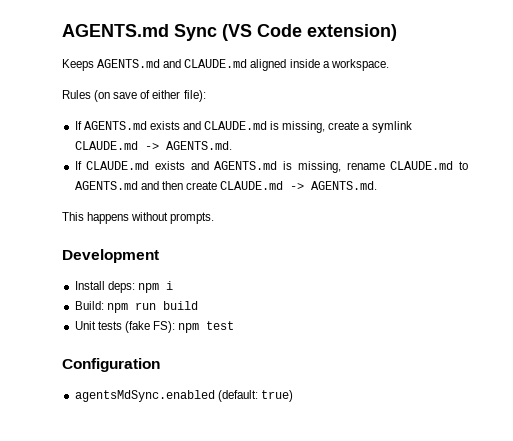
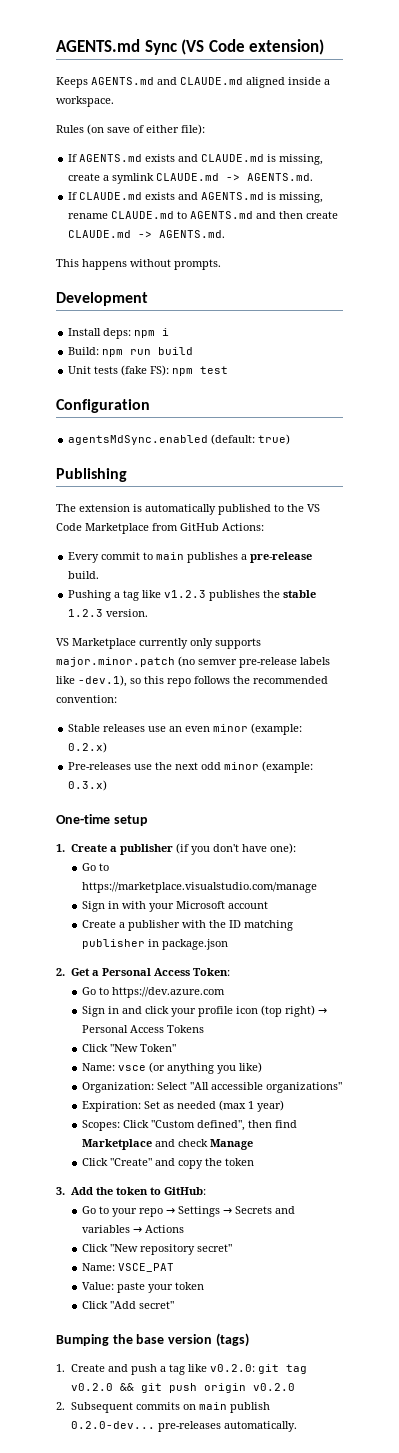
(293, 396) none -> [56,468,127,482] [56,504,320,515] [56,523,264,534] [68,552,313,563] [68,571,100,579] [68,590,317,601] [68,609,149,617] [56,638,261,649] [56,656,330,668] [56,675,328,687] [56,695,117,703] [68,723,303,735] [68,742,108,753] [68,761,314,773] [68,780,108,791] [56,814,148,826] [56,843,296,855] [82,863,110,871] [82,882,318,893] [82,901,269,912] [82,920,294,931] [82,939,229,950] [56,968,230,976] [82,987,226,998] [82,1005,328,1017] [82,1025,205,1033] [82,1044,177,1052] [82,1062,263,1074] [82,1082,343,1093] [82,1100,285,1112] [82,1120,298,1131] [82,1139,254,1150] [82,1158,255,1169] [56,1187,206,1195] [82,1206,296,1217] [82,1225,185,1233] [82,1244,233,1255] [82,1263,175,1272] [82,1282,205,1293] [82,1301,175,1309] [56,1333,249,1347] [56,1364,307,1375] [70,1383,295,1393] [56,1402,270,1413] [70,1421,297,1432] // Publishing // The extension is automatically published to the VS Code Marketplace from GitHub Actions: // Every commit to main publishes a pre-release build. // Pushing a tag like v1.2.3 publishes the stable 1.2.3 version. // VS Marketplace currently only supports major.minor.patch (no semver pre-release labels like -dev.1), so this repo follows the recommended convention: // Stable releases use an even minor (example: 0.2.x) // Pre-releases use the next odd minor (example: 0.3.x) // One-time setup // 1. Create a publisher (if you don't have one): // Go to https://marketplace.visualstudio.com/manage // Sign in with your Microsoft account // Create a publisher with the ID matching publisher in package.json // 2. Get a Personal Access Token: // Go to https://dev.azure.com // Sign in and click your profile icon (top right) → Personal Access Tokens // Click "New Token" // Name: vsce (or anything you like) // Organization: Select "All accessible organizations" // Expiration: Set as needed (max 1 year) // Scopes: Click "Custom defined", then find Marketplace and check Manage // Click "Create" and copy the token // 3. Add the token to GitHub: // Go to your repo → Settings → Secrets and variables → Actions // Click "New repository secret" // Name: VSCE_PAT // Value: paste your token // Click "Add secret" // Bumping the base version (tags) // 1. Create and push a tag like v0.2.0: git tag v0.2.0 && git push origin v0.2.0 // 2. Subsequent commits on main publish 0.2.0-dev... pre-releases automatically.

